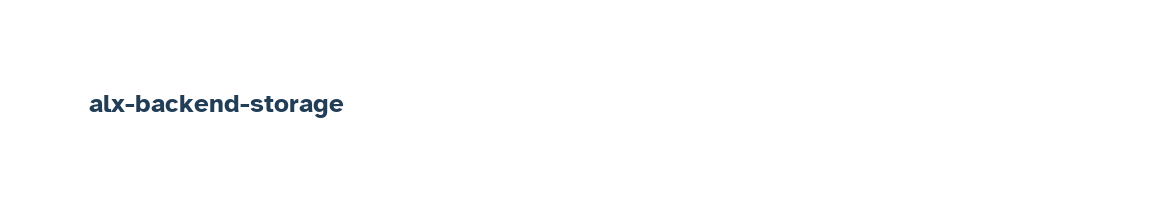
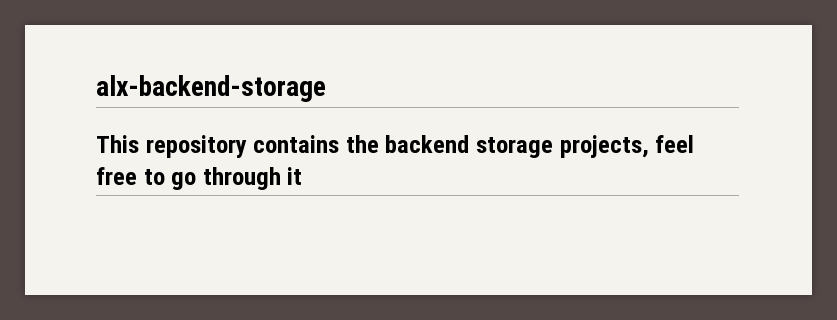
(344, 106) none -> [96,135,695,158] [96,167,303,190] // This repository contains the backend storage projects, feel free to go through it

